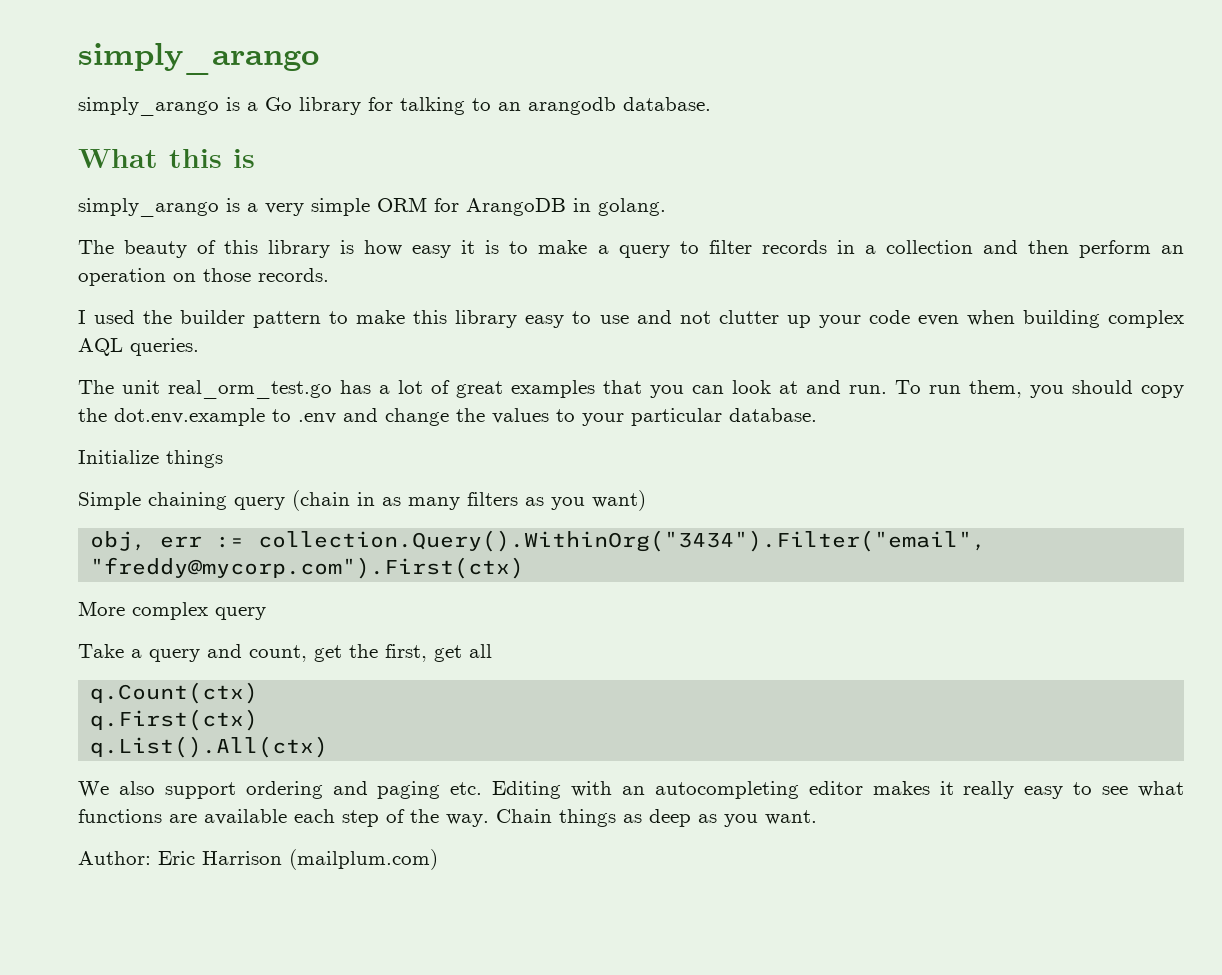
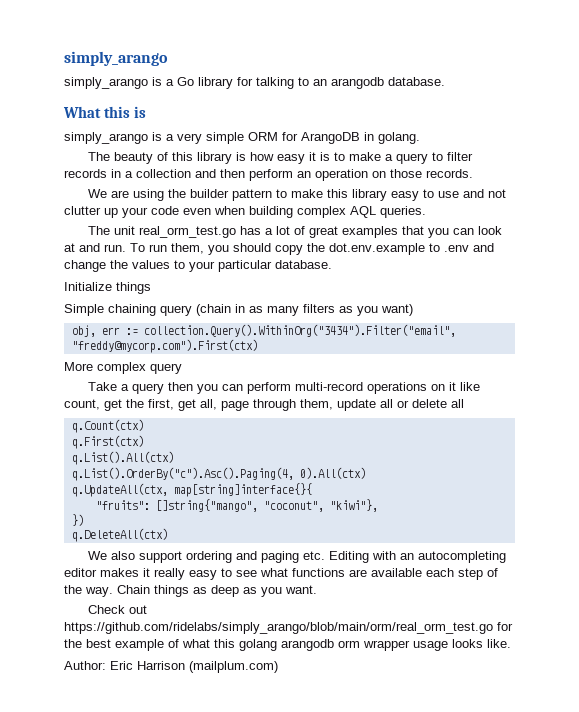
[78,310,136,324] I used -> [87,189,164,201] We are using
[207,644,242,658] and -> [167,382,480,394] then you can perform multi-record operations on it like
[469,644,492,658] [90,682,259,704] [90,709,259,731] [90,736,329,758] all // q.Count(ctx) // q.First(ctx) // q.List().All(ctx) -> [200,399,464,411] [71,419,144,433] [71,435,144,449] [71,451,174,465] [71,467,366,481] [71,483,312,497] [95,499,378,512] [71,514,84,526] [71,528,168,542] all, page through them, update all or delete all // q.Count(ctx) // q.First(ctx) // q.List().All(ctx) // q.List().OrderBy("c").Asc().Paging(4, 0).All(ctx) // q.UpdateAll(ctx, map[string]interface{}{ // "fruits": []string{"mango", "coconut", "kiwi"}, // }) // q.DeleteAll(ctx)
(817, 817) none -> [87,605,147,614] [64,622,513,634] [64,639,511,651] // Check out https://github.com/ridelabs/simply_arango/blob/main/orm/real_orm_test.go for the best example of what this golang arangodb orm wrapper usage looks like.

